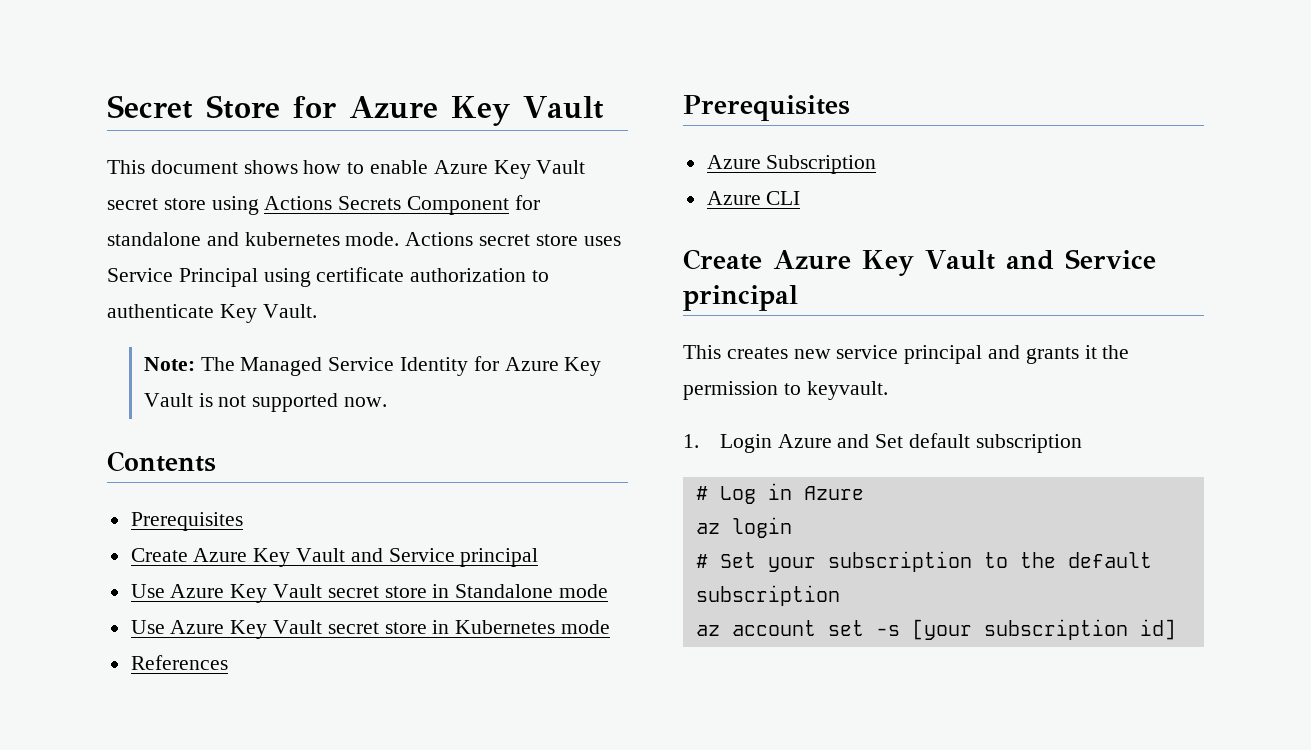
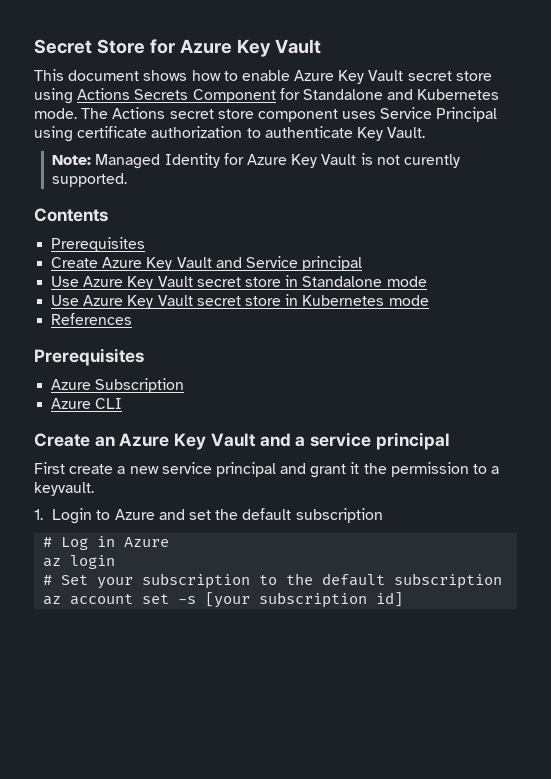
[107,232,400,246] standalone and kubernetes mode. -> [302,89,500,100] [34,108,109,119] Standalone and Kubernetes mode. The
(578, 240) none -> [257,109,338,122] component
[200,357,395,376] The Managed Service -> [95,154,161,169] Managed
[252,393,387,412] supported now. -> [403,154,460,168] [52,173,128,187] curently supported.
[773,249,1156,276] [683,285,798,311] [683,345,788,359] Azure Key Vault and Service principal // This creates -> [94,432,450,450] [34,462,126,474] an Azure Key Vault and a service principal // First create a
[1025,347,1079,364] grants -> [310,464,347,478] grant
(801, 389) none -> [491,466,500,474] a
(772, 443) none -> [96,510,111,520] to
[875,434,904,448] Set -> [189,509,239,520] set the

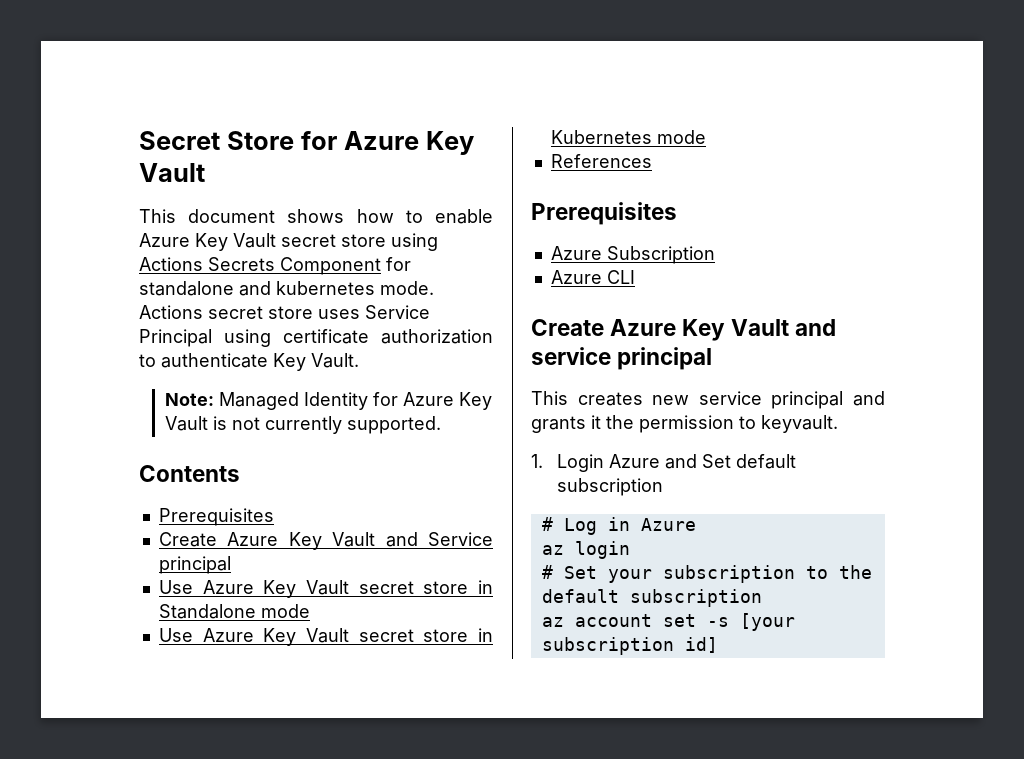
[302,89,500,100] [34,108,109,119] Standalone and Kubernetes mode. The -> [139,281,434,296] standalone and kubernetes mode.
[257,109,338,122] component -> (313, 312) none
[403,154,460,168] curently -> [264,416,342,434] currently
[94,433,306,450] an Azure Key Vault and a -> [610,319,837,341] Azure Key Vault and
[34,462,126,474] First create a -> [531,391,643,406] This creates
[310,464,347,478] grant -> [531,416,586,433] grants
[491,466,500,474] a -> (756, 422) none
[96,510,111,520] to -> (604, 463) none
[189,509,239,520] set the -> [701,454,731,468] Set

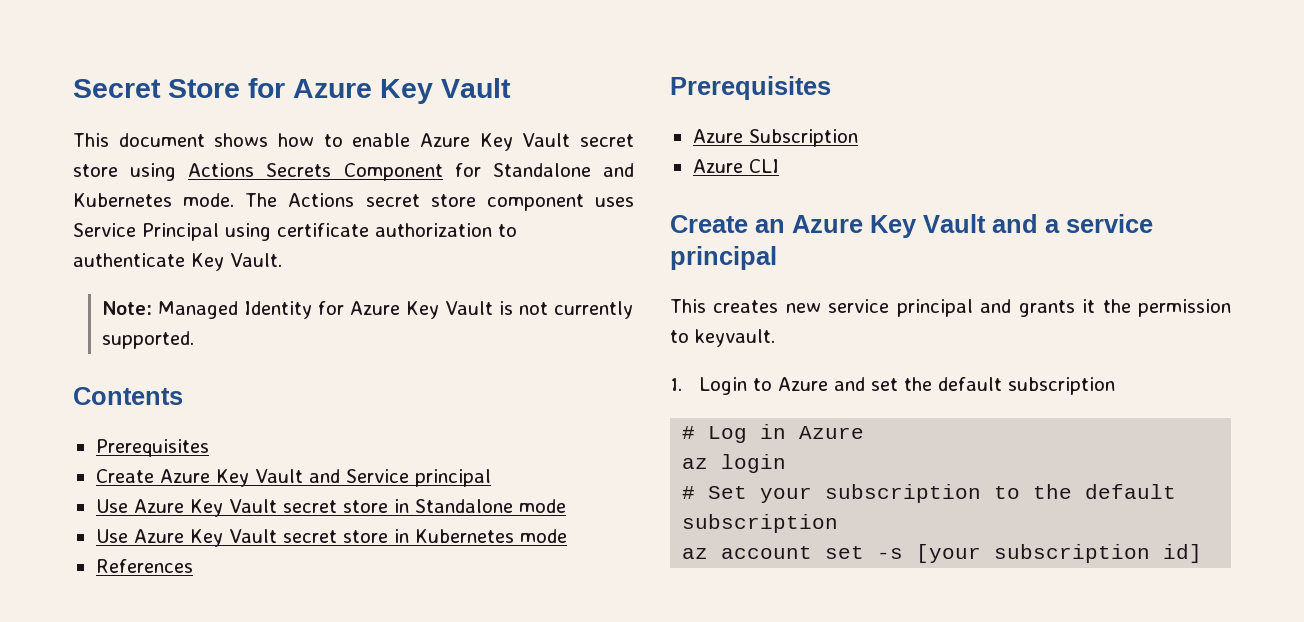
[139,281,434,296] standalone and kubernetes mode. -> [492,163,634,177] [73,193,278,207] Standalone and Kubernetes mode. The
(313, 312) none -> [486,194,584,211] component
[610,319,837,341] Azure Key Vault and -> [755,214,1060,238] an Azure Key Vault and a
(604, 463) none -> [753,378,773,391] to
[701,454,731,468] Set -> [871,377,933,391] set the

